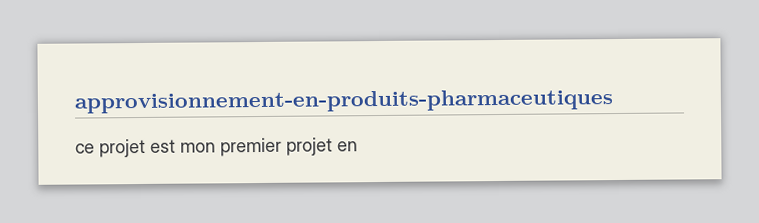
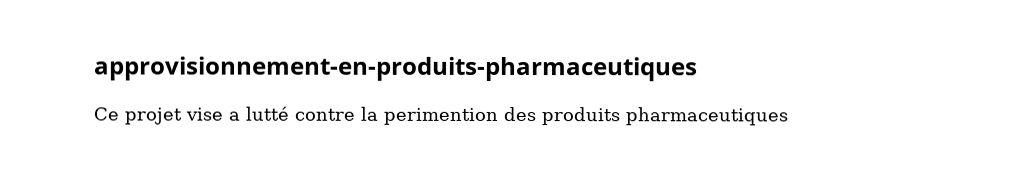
[75,137,358,158] ce projet est mon premier projet en -> [93,106,788,126] Ce projet vise a lutté contre la perimention des produits pharmaceutiques

